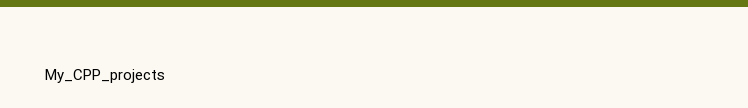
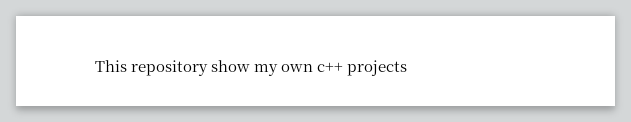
[45,69,165,83] My_CPP_projects -> [95,60,408,76] This repository show my own c++ projects

